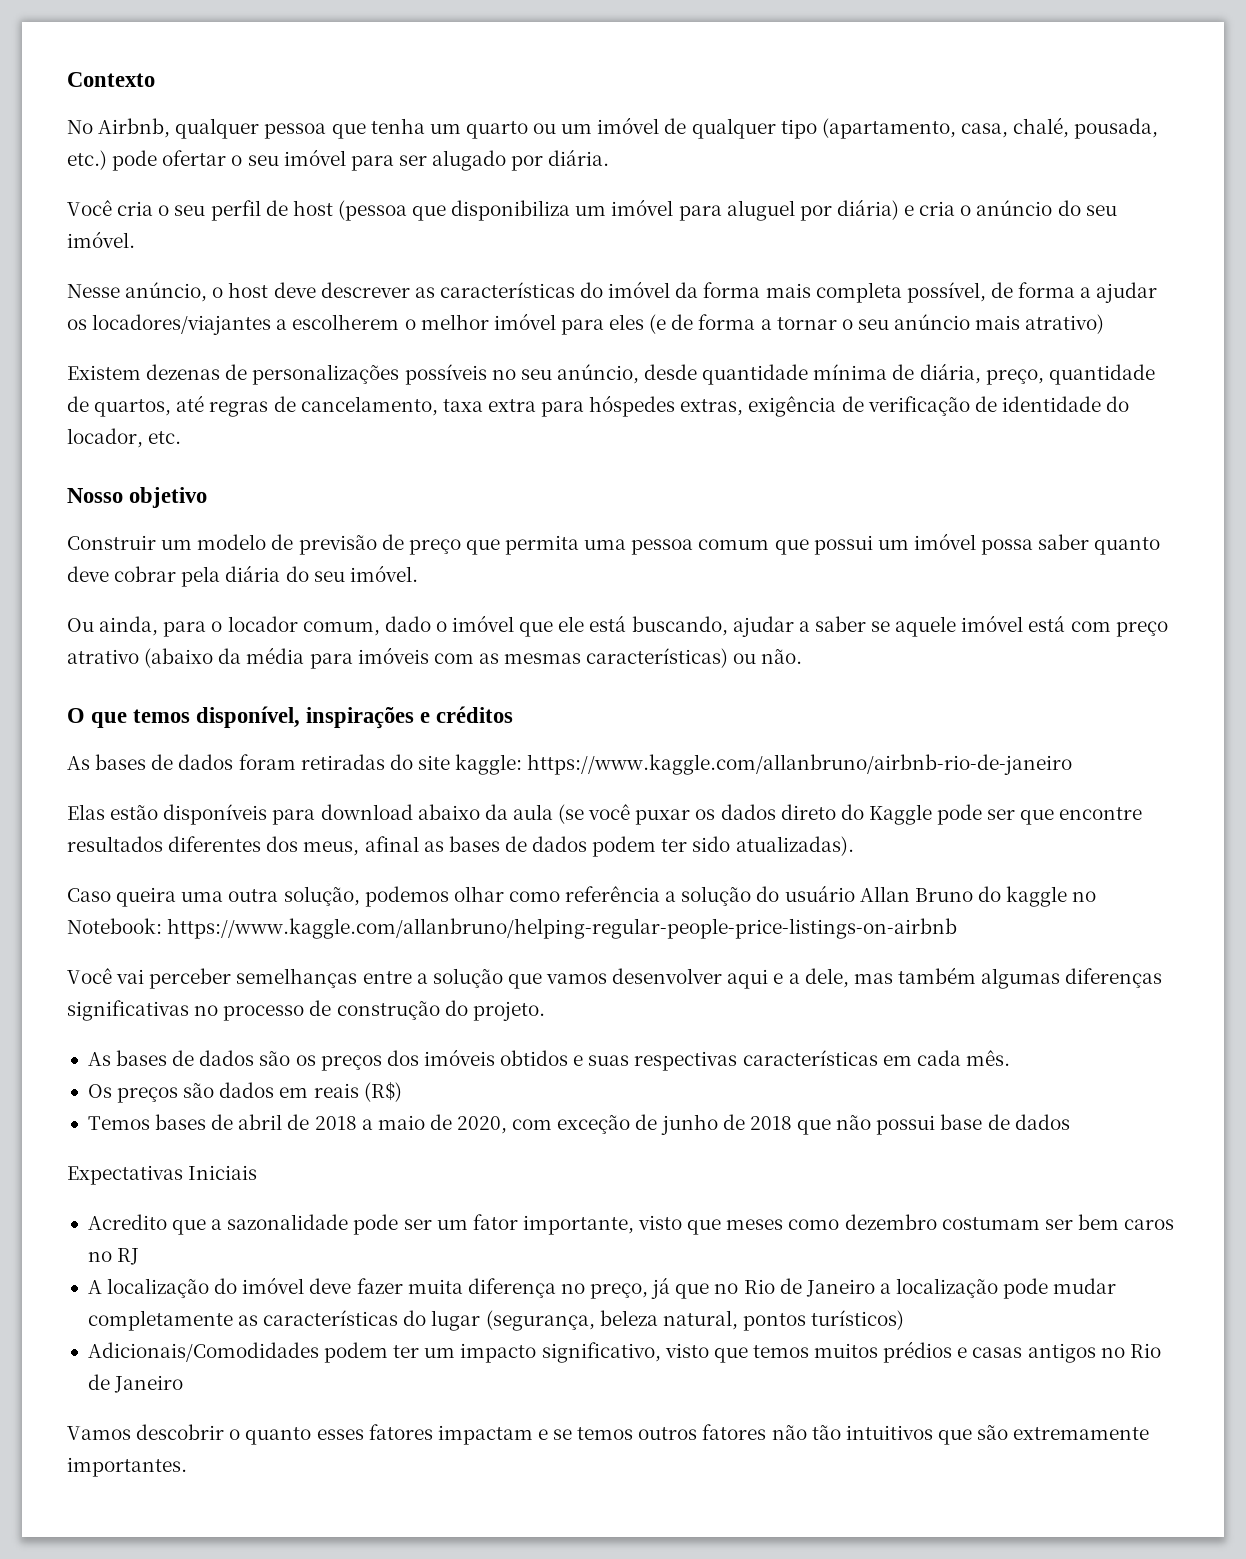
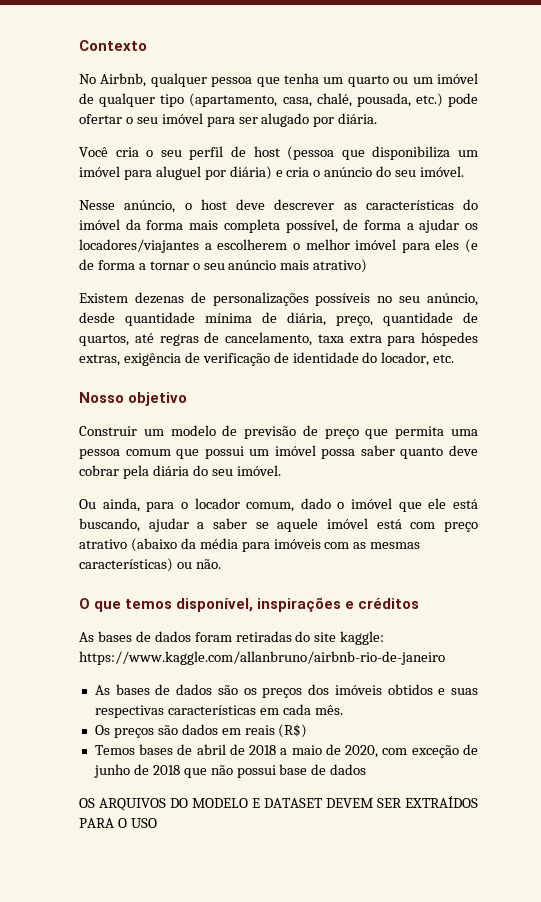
[67,804,1143,825] [67,836,854,857] [67,885,1097,907] [67,918,958,939] [67,967,1163,989] [67,1000,545,1021] // Elas estão disponíveis para download abaixo da aula (se você puxar os dados direto do Kaggle pode ser que encontre resultados diferentes dos meus, afinal as bases de dados podem ter sido atualizadas). // Caso queira uma outra solução, podemos olhar como referência a solução do usuário Allan Bruno do kaggle no Notebook: https://www.kaggle.com/allanbruno/helping-regular-people-price-listings-on-airbnb // Você vai perceber semelhanças entre a solução que vamos desenvolver aqui e a dele, mas também algumas diferenças significativas no processo de construção do projeto. -> (445, 658) none
[67,1165,258,1185] [87,1214,1175,1235] [87,1248,140,1265] [87,1277,1117,1299] [87,1310,905,1331] [87,1341,1161,1363] [87,1374,184,1393] [67,1424,1150,1445] [67,1457,187,1477] Expectativas Iniciais // Acredito que a sazonalidade pode ser um fator importante, visto que meses como dezembro costumam ser bem caros no RJ // A localização do imóvel deve fazer muita diferença no preço, já que no Rio de Janeiro a localização pode mudar completamente as características do lugar (segurança, beleza natural, pontos turísticos) // Adicionais/Comodidades podem ter um impacto significativo, visto que temos muitos prédios e casas antigos no Rio de Janeiro // Vamos descobrir o quanto esses fatores impactam e se temos outros fatores não tão intuitivos que são extremamente importantes. -> [79,796,478,811] [79,818,157,828] OS ARQUIVOS DO MODELO E DATASET DEVEM SER EXTRAÍDOS PARA O USO

